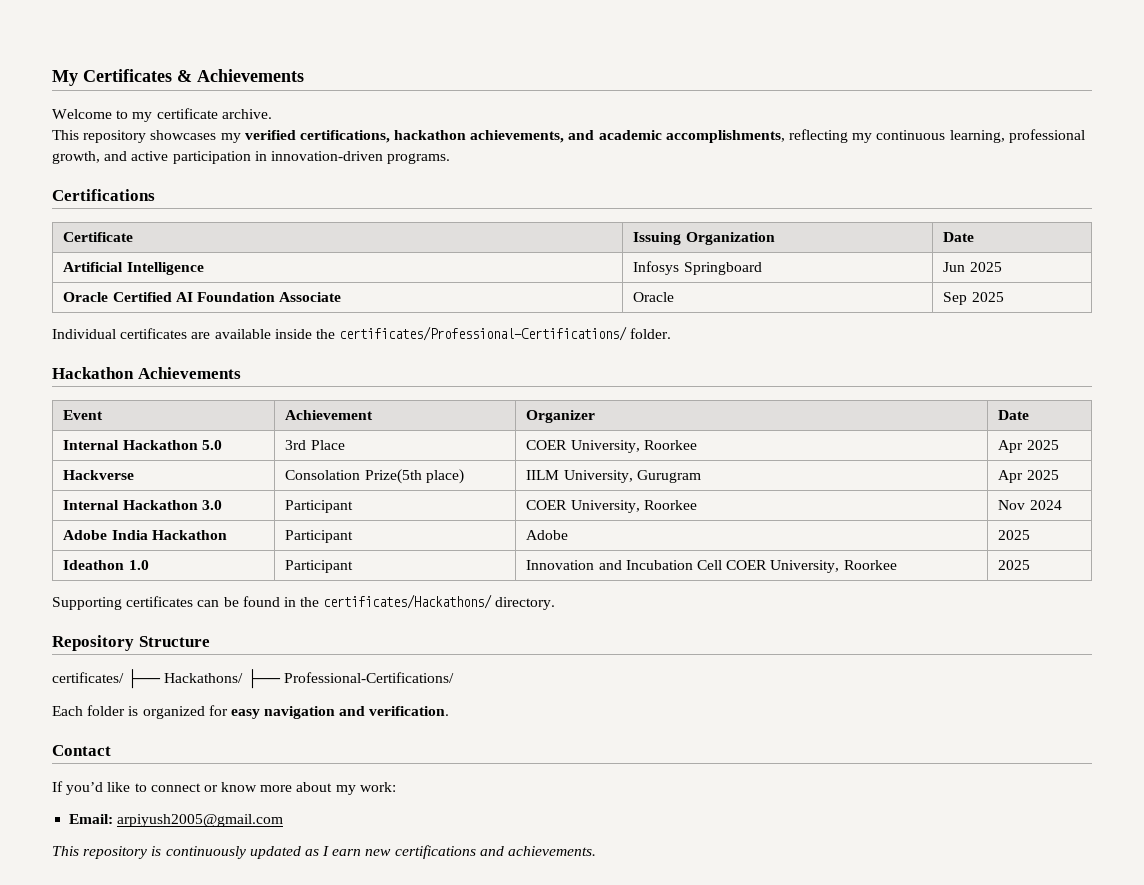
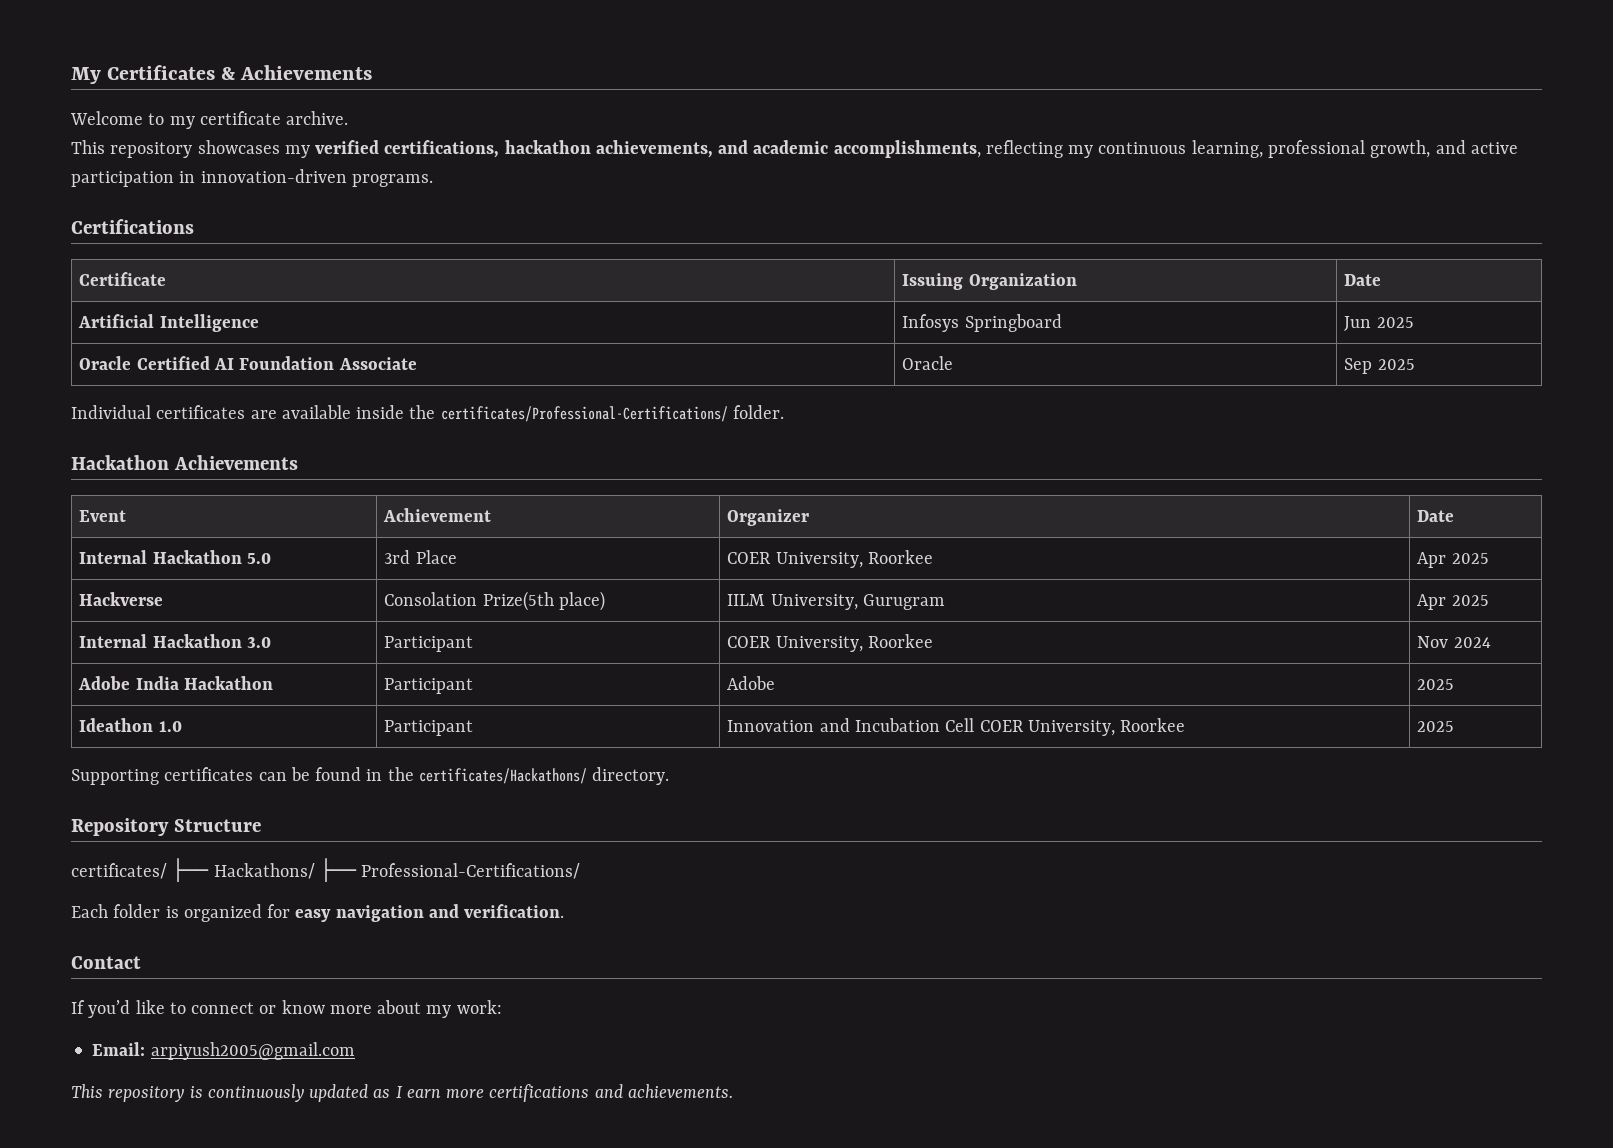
[365,849,392,856] new -> [446,1089,485,1098] more

